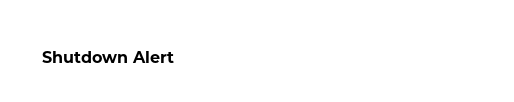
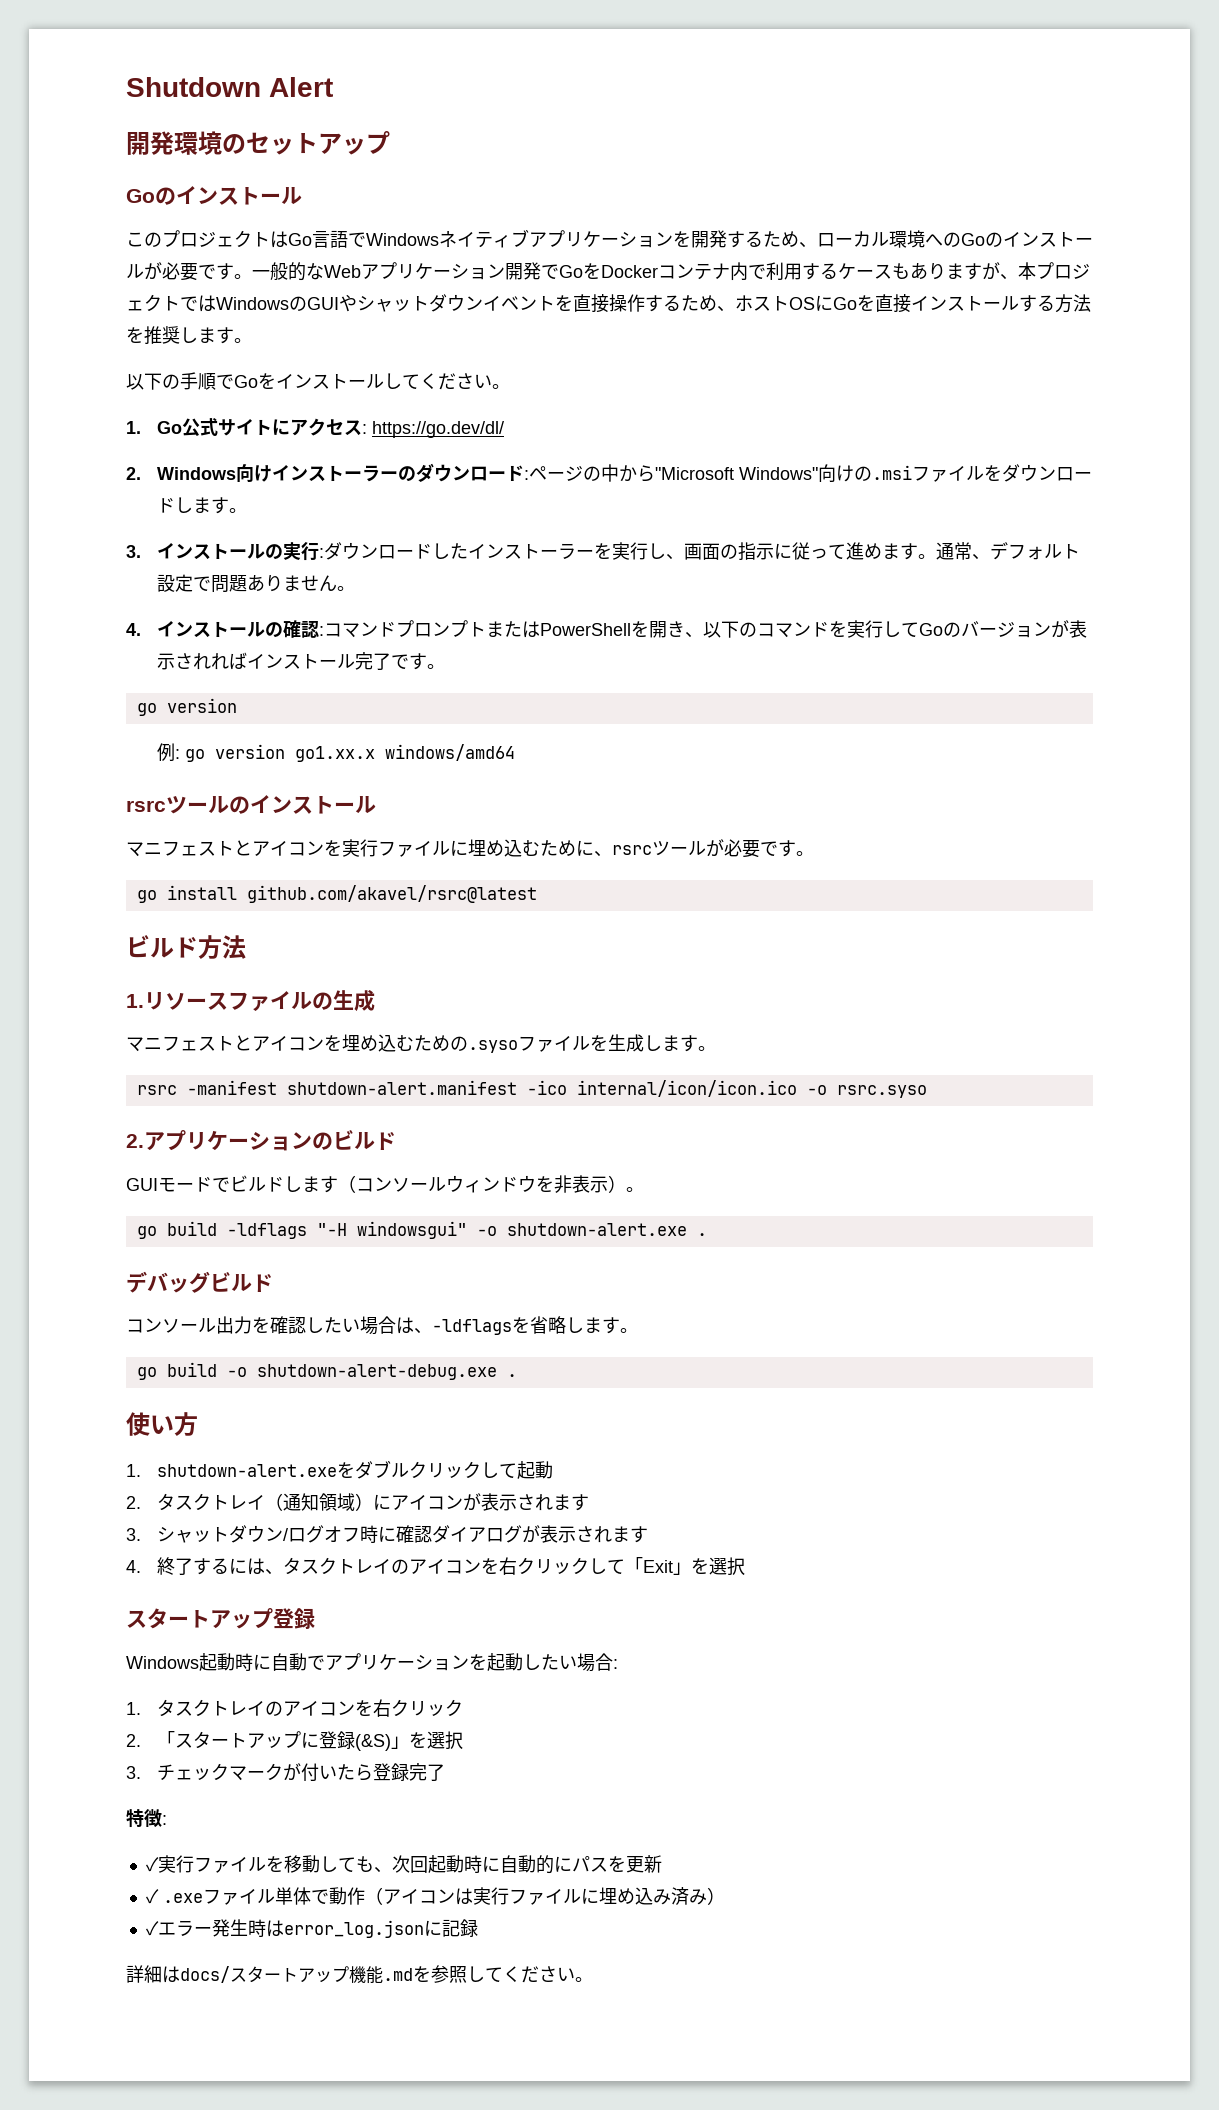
(174, 57) none -> [126,131,390,155] [126,186,302,205] [126,229,1093,248] [126,262,1090,281] [126,294,1091,313] [126,326,252,345] [126,372,510,390] [126,418,505,438] [126,463,1093,482] [157,497,248,514] [126,542,1081,561] [157,574,356,593] [126,620,1088,638] [157,652,446,670] [136,698,237,716] [157,743,516,762] [126,795,376,814] [126,839,814,858] [136,885,537,903] [126,935,246,959] [126,989,375,1012] [126,1034,716,1053] [136,1080,927,1098] [126,1130,396,1151] [126,1175,644,1193] [136,1221,707,1239] [126,1271,273,1293] [126,1316,638,1335] [136,1362,517,1380] [126,1412,198,1436] [126,1460,554,1479] [126,1493,590,1511] [126,1525,649,1543] [126,1557,746,1576] [126,1608,315,1629] [126,1653,618,1672] [126,1699,464,1717] [126,1731,464,1751] [126,1763,446,1782] [126,1809,167,1828] [145,1855,662,1874] [145,1887,725,1905] [145,1919,478,1938] [126,1965,593,1984] // 開発環境のセットアップ // Goのインストール // このプロジェクトはGo言語でWindowsネイティブアプリケーションを開発するため、ローカル環境へのGoのインストールが必要です。一般的なWebアプリケーション開発でGoをDockerコンテナ内で利用するケースもありますが、本プロジェクトではWindowsのGUIやシャットダウンイベントを直接操作するため、ホストOSにGoを直接インストールする方法を推奨します。 // 以下の手順でGoをインストールしてください。 // 1. Go公式サイトにアクセス: https://go.dev/dl/ // 2. Windows向けインストーラーのダウンロード:ページの中から"Microsoft Windows"向けの.msiファイルをダウンロードします。 // 3.インストールの実行:ダウンロードしたインストーラーを実行し、画面の指示に従って進めます。通常、デフォルト設定で問題ありません。 // 4.インストールの確認:コマンドプロンプトまたはPowerShellを開き、以下のコマンドを実行してGoのバージョンが表示されればインストール完了です。 // go version // 例: go version go1.xx.x windows/amd64 // rsrcツールのインストール // マニフェストとアイコンを実行ファイルに埋め込むために、rsrcツールが必要です。 // go install github.com/akavel/rsrc@latest // ビルド方法 // 1.リソースファイルの生成 // マニフェストとアイコンを埋め込むための.sysoファイルを生成します。 // rsrc -manifest shutdown-alert.manifest -ico internal/icon/icon.ico -o rsrc.syso // 2.アプリケーションのビルド // GUIモードでビルドします（コンソールウィンドウを非表示）。 // go build -ldflags "-H windowsgui" -o shutdown-alert.exe . // デバッグビルド // コンソール出力を確認したい場合は、-ldflagsを省略します。 // go build -o shutdown-alert-debug.exe . // 使い方 // 1. shutdown-alert.exeをダブルクリックして起動 // 2.タスクトレイ（通知領域）にアイコンが表示されます // 3.シャットダウン/ログオフ時に確認ダイアログが表示されます // 4.終了するには、タスクトレイのアイコンを右クリックして「Exit」を選択 // スタートアップ登録 // Windows起動時に自動でアプリケーションを起動したい場合: // 1.タスクトレイのアイコンを右クリック // 2.「スタートアップに登録(&S)」を選択 // 3.チェックマークが付いたら登録完了 // 特徴: // ✓実行ファイルを移動しても、次回起動時に自動的にパスを更新 // ✓ .exeファイル単体で動作（アイコンは実行ファイルに埋め込み済み） // ✓エラー発生時はerror_log.jsonに記録 // 詳細はdocs/スタートアップ機能.mdを参照してください。

